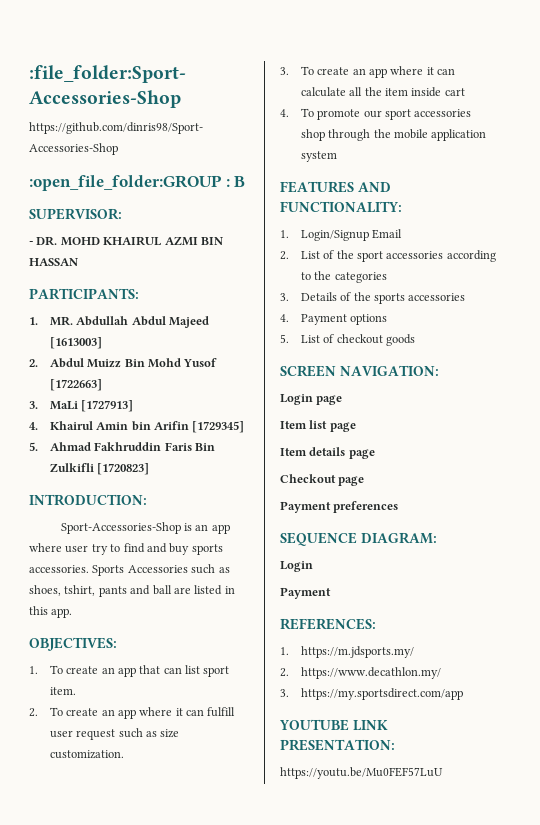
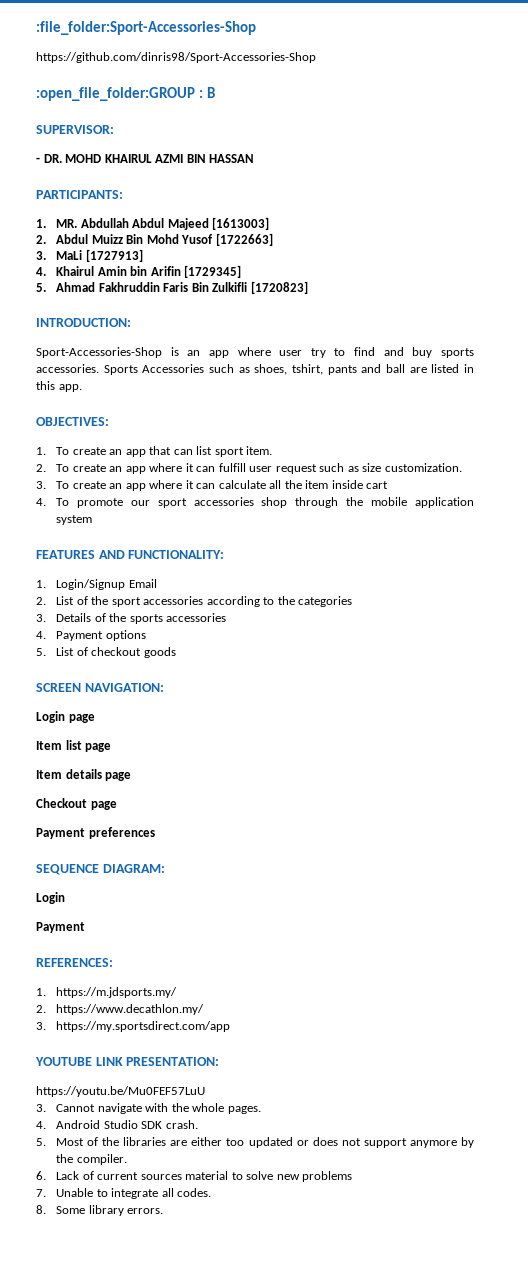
(443, 773) none -> [36,1103,261,1114] [36,1120,198,1129] [36,1137,475,1148] [56,1154,127,1165] [36,1171,353,1182] [36,1188,212,1199] [36,1205,164,1216] // 3. Cannot navigate with the whole pages. // 4. Android Studio SDK crash. // 5. Most of the libraries are either too updated or does not support anymore by the compiler. // 6. Lack of current sources material to solve new problems // 7. Unable to integrate all codes. // 8. Some library errors.

